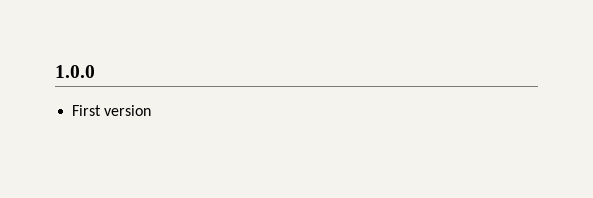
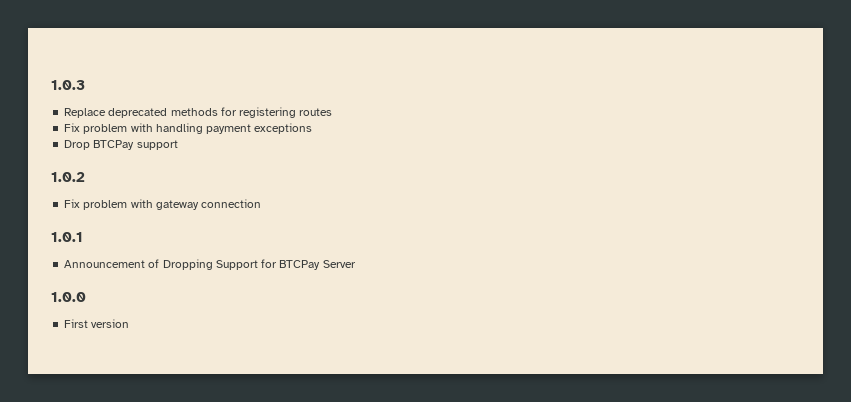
(55, 71) none -> [51,80,85,90] [64,107,333,118] [64,123,313,134] [64,140,178,150] [51,172,85,182] [64,199,262,210] [51,232,83,242] [64,259,356,270] 1.0.3 // Replace deprecated methods for registering routes // Fix problem with handling payment exceptions // Drop BTCPay support // 1.0.2 // Fix problem with gateway connection // 1.0.1 // Announcement of Dropping Support for BTCPay Server //

